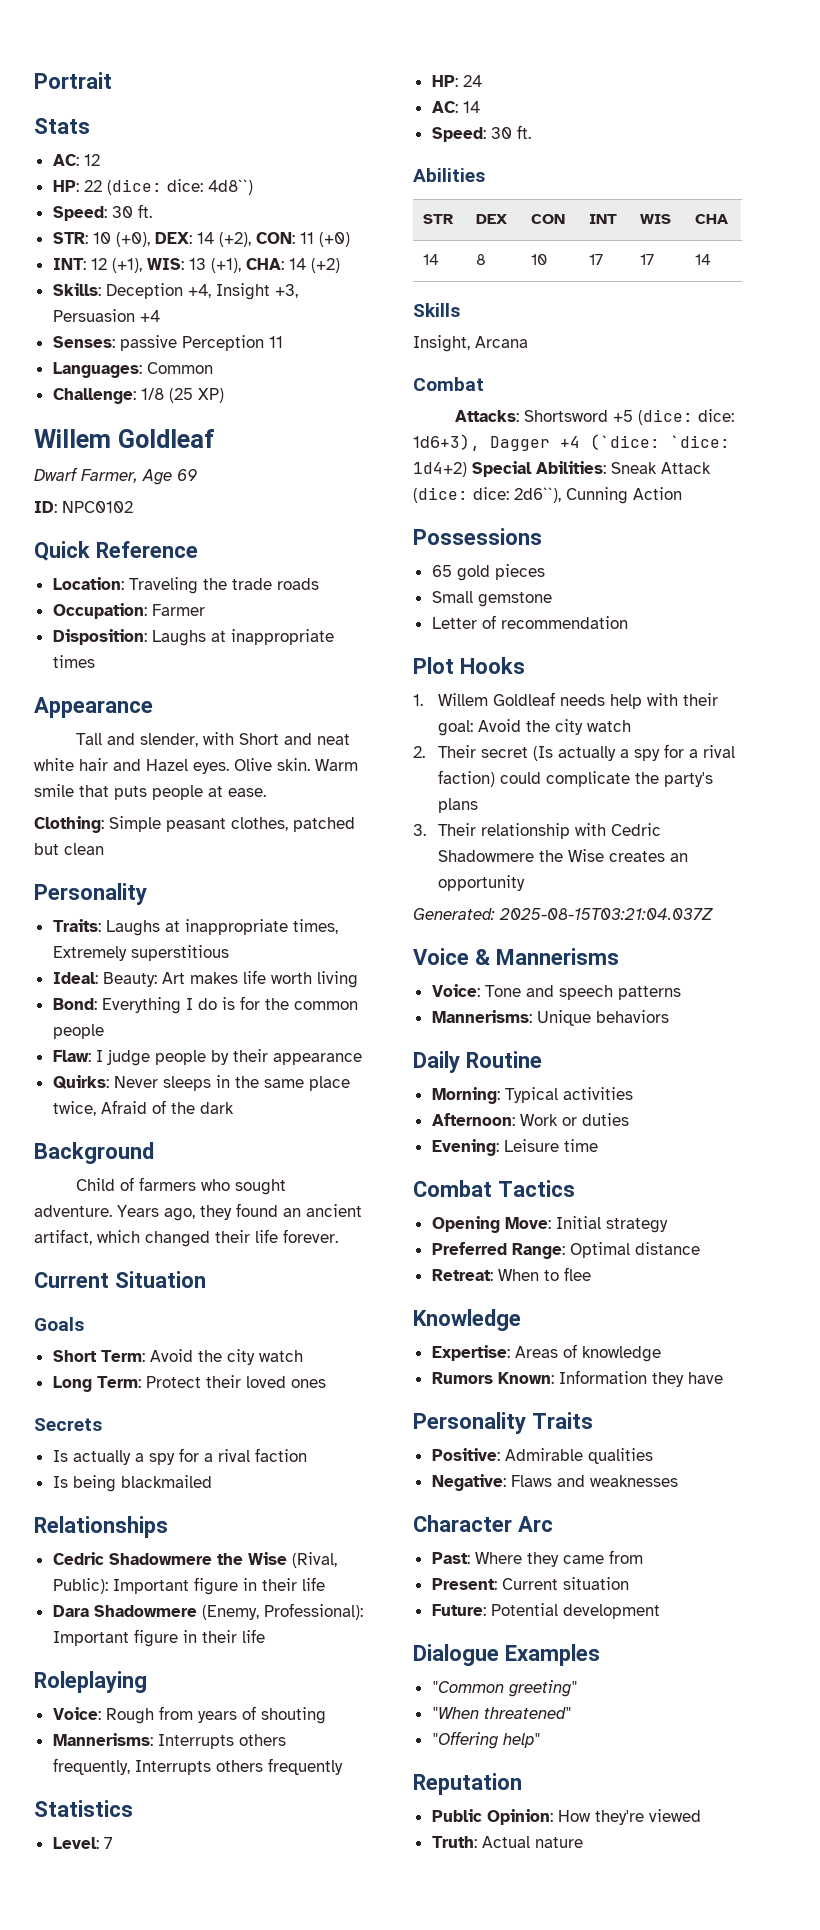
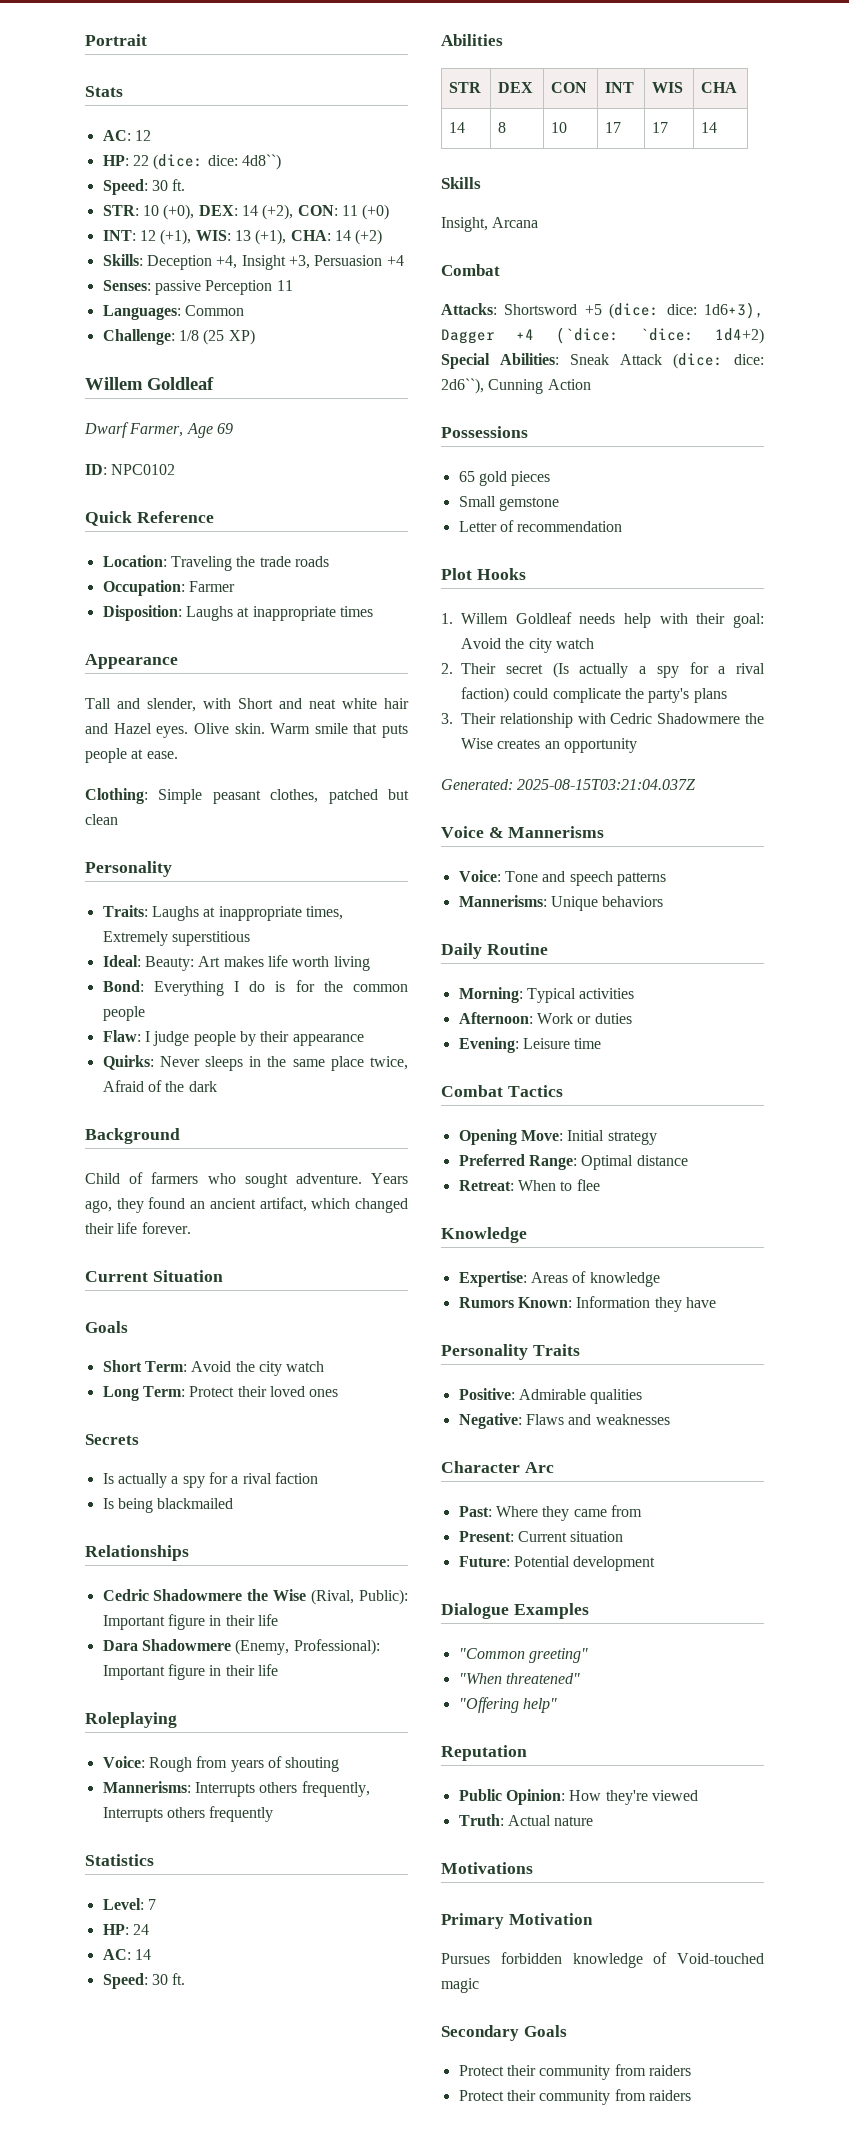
(583, 1842) none -> [441,1862,533,1874] [441,1913,593,1929] [441,1952,764,1968] [441,1978,479,1993] [441,2025,567,2041] [458,2064,691,2080] [458,2089,691,2105] // Motivations // Primary Motivation // Pursues forbidden knowledge of Void-touched magic // Secondary Goals // Protect their community from raiders // Protect their community from raiders

